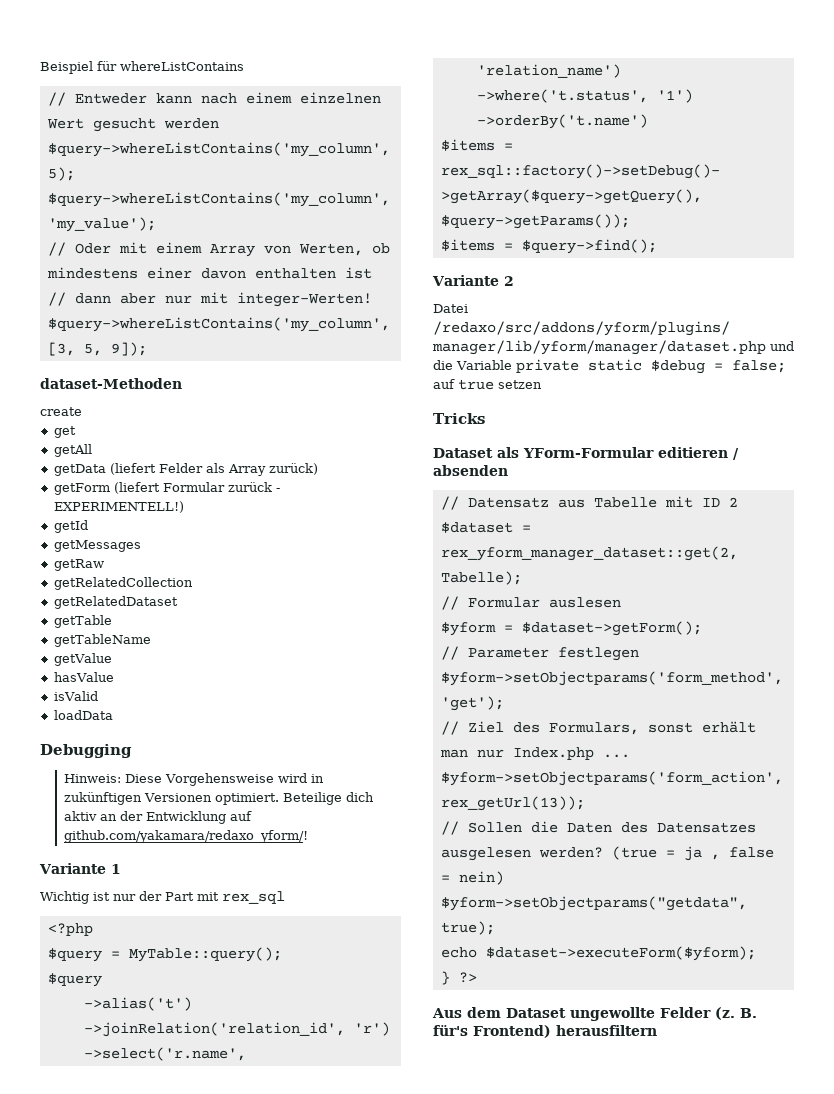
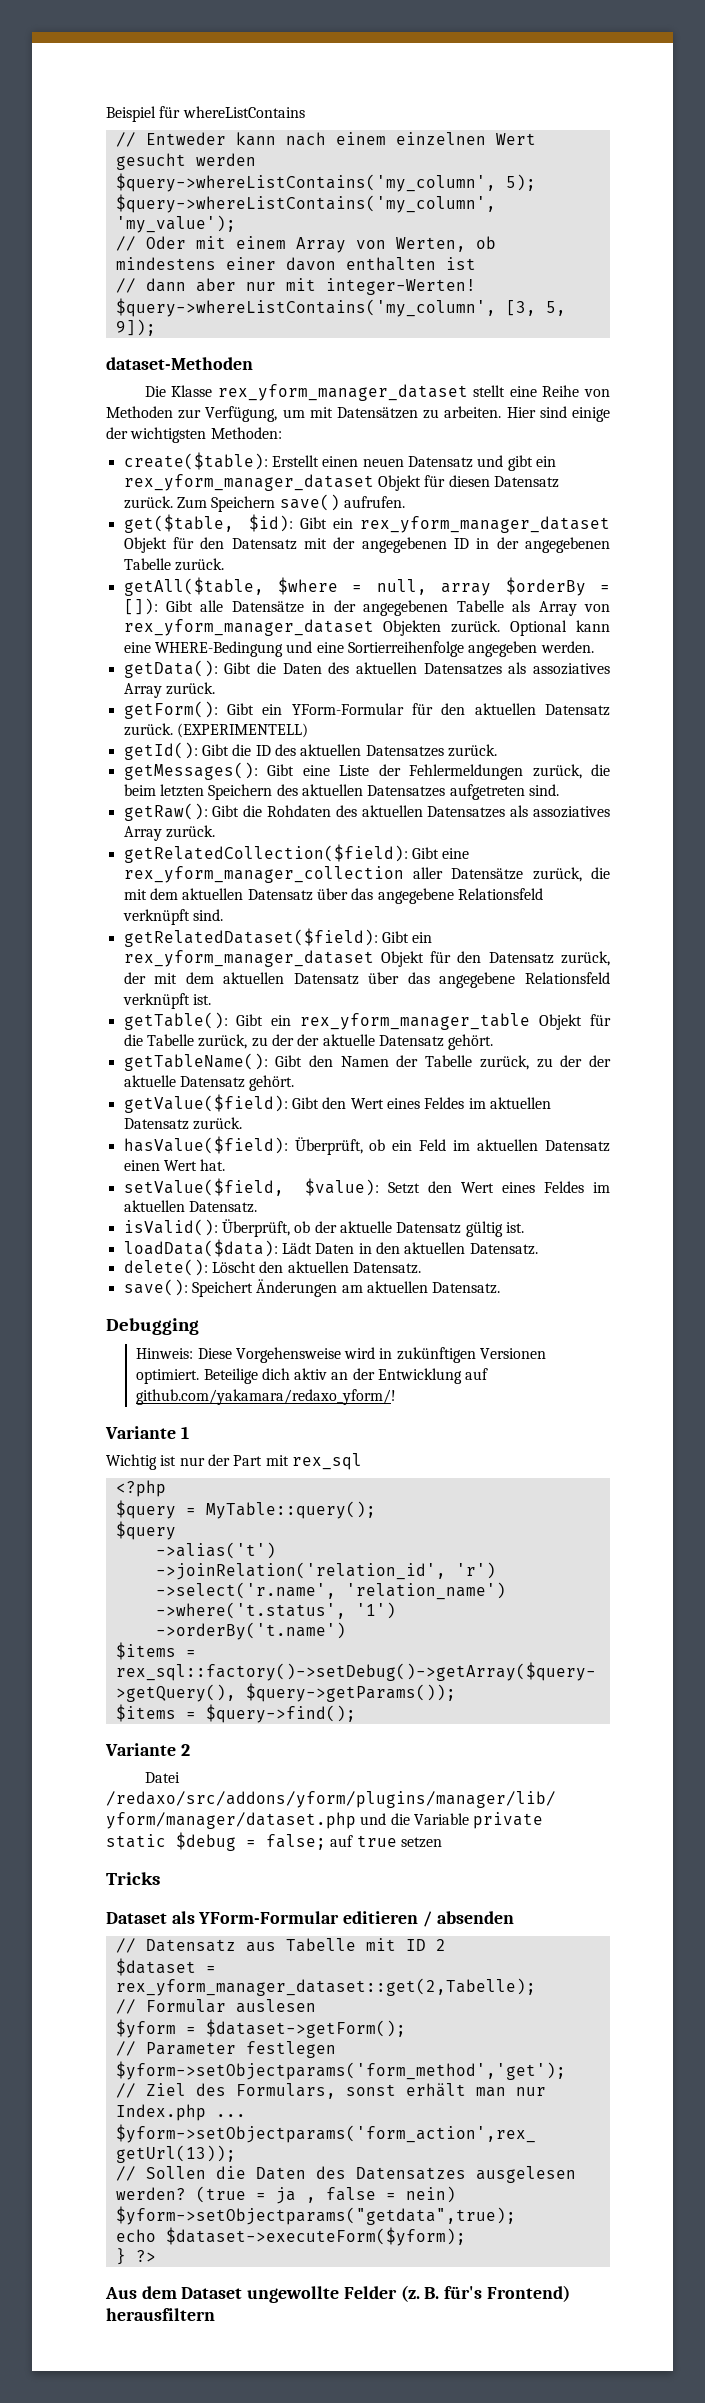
[40,407,82,416] [53,426,76,438] [53,444,92,457] [53,463,318,476] [53,482,280,495] [53,501,184,513] [53,520,88,533] [53,540,141,552] [53,559,104,571] [53,577,193,590] [53,596,178,609] [53,615,112,628] [53,634,151,647] [53,653,112,666] [53,672,114,682] [53,691,98,701] [53,710,113,720] create // get // getAll // getData (liefert Felder als Array zurück) // getForm (liefert Formular zurück - EXPERIMENTELL!) // getId // getMessages // getRaw // getRelatedCollection // getRelatedDataset // getTable // getTableName // getValue // hasValue // isValid // loadData -> [144,384,610,401] [106,406,610,422] [106,427,282,443] [123,452,556,471] [123,474,559,491] [123,494,405,512] [123,514,610,533] [123,537,610,553] [123,558,224,571] [123,577,610,596] [123,598,610,616] [123,619,611,636] [123,641,594,657] [123,660,610,678] [123,682,215,698] [123,701,610,719] [123,723,308,738] [123,742,497,760] [123,762,610,780] [123,784,559,800] [123,803,610,821] [123,825,215,841] [123,844,470,863] [123,866,611,883] [123,888,543,904] [122,909,223,925] [123,928,433,947] [123,950,610,967] [123,972,610,988] [122,993,211,1009] [123,1012,611,1030] [123,1034,494,1050] [123,1053,611,1071] [123,1075,295,1091] [123,1094,551,1113] [123,1117,242,1130] [123,1136,610,1155] [123,1159,226,1171] [123,1178,610,1196] [123,1200,257,1213] [123,1219,524,1237] [123,1239,538,1257] [123,1259,421,1276] [123,1279,501,1297] Die Klasse rex_yform_manager_dataset stellt eine Reihe von Methoden zur Verfügung, um mit Datensätzen zu arbeiten. Hier sind einige der wichtigsten Methoden: // create($table): Erstellt einen neuen Datensatz und gibt ein rex_yform_manager_dataset Objekt für diesen Datensatz zurück. Zum Speichern save() aufrufen. // get($table, $id): Gibt ein rex_yform_manager_dataset Objekt für den Datensatz mit der angegebenen ID in der angegebenen Tabelle zurück. // getAll($table, $where = null, array $orderBy = []): Gibt alle Datensätze in der angegebenen Tabelle als Array von rex_yform_manager_dataset Objekten zurück. Optional kann eine WHERE-Bedingung und eine Sortierreihenfolge angegeben werden. // getData(): Gibt die Daten des aktuellen Datensatzes als assoziatives Array zurück. // getForm(): Gibt ein YForm-Formular für den aktuellen Datensatz zurück. (EXPERIMENTELL) // getId(): Gibt die ID des aktuellen Datensatzes zurück. // getMessages(): Gibt eine Liste der Fehlermeldungen zurück, die beim letzten Speichern des aktuellen Datensatzes aufgetreten sind. // getRaw(): Gibt die Rohdaten des aktuellen Datensatzes als assoziatives Array zurück. // getRelatedCollection($field): Gibt eine rex_yform_manager_collection aller Datensätze zurück, die mit dem aktuellen Datensatz über das angegebene Relationsfeld verknüpft sind. // getRelatedDataset($field): Gibt ein rex_yform_manager_dataset Objekt für den Datensatz zurück, der mit dem aktuellen Datensatz über das angegebene Relationsfeld verknüpft ist. // getTable(): Gibt ein rex_yform_manager_table Objekt für die Tabelle zurück, zu der der aktuelle Datensatz gehört. // getTableName(): Gibt den Namen der Tabelle zurück, zu der der aktuelle Datensatz gehört. // getValue($field): Gibt den Wert eines Feldes im aktuellen Datensatz zurück. // hasValue($field): Überprüft, ob ein Feld im aktuellen Datensatz einen Wert hat. // setValue($field, $value): Setzt den Wert eines Feldes im aktuellen Datensatz. // isValid(): Überprüft, ob der aktuelle Datensatz gültig ist. // loadData($data): Lädt Daten in den aktuellen Datensatz. // delete(): Löscht den aktuellen Datensatz. // save(): Speichert Änderungen am aktuellen Datensatz.

